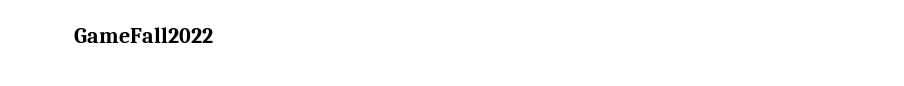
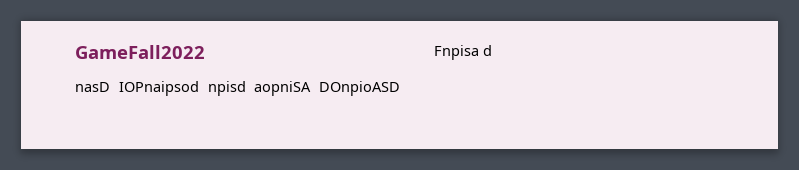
(213, 35) none -> [75,81,400,96] [434,45,492,60] // nasD IOPnaipsod npisd aopniSA DOnpioASD Fnpisa d

